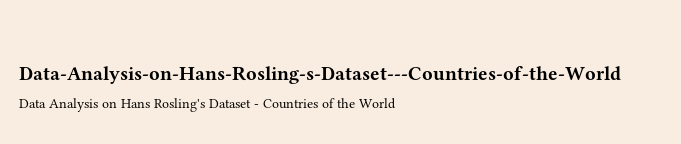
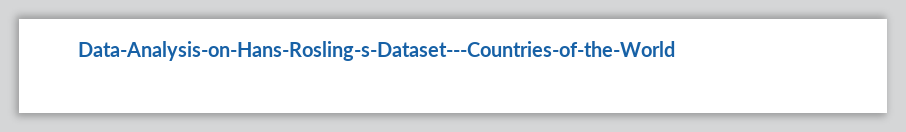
[19,98,396,112] // Data Analysis on Hans Rosling's Dataset - Countries of the World -> (675, 51) none

